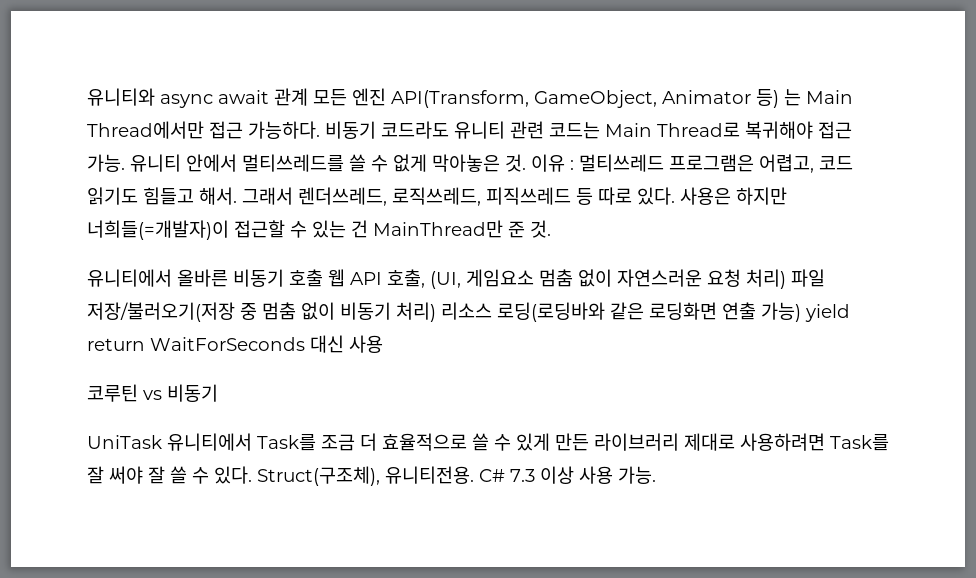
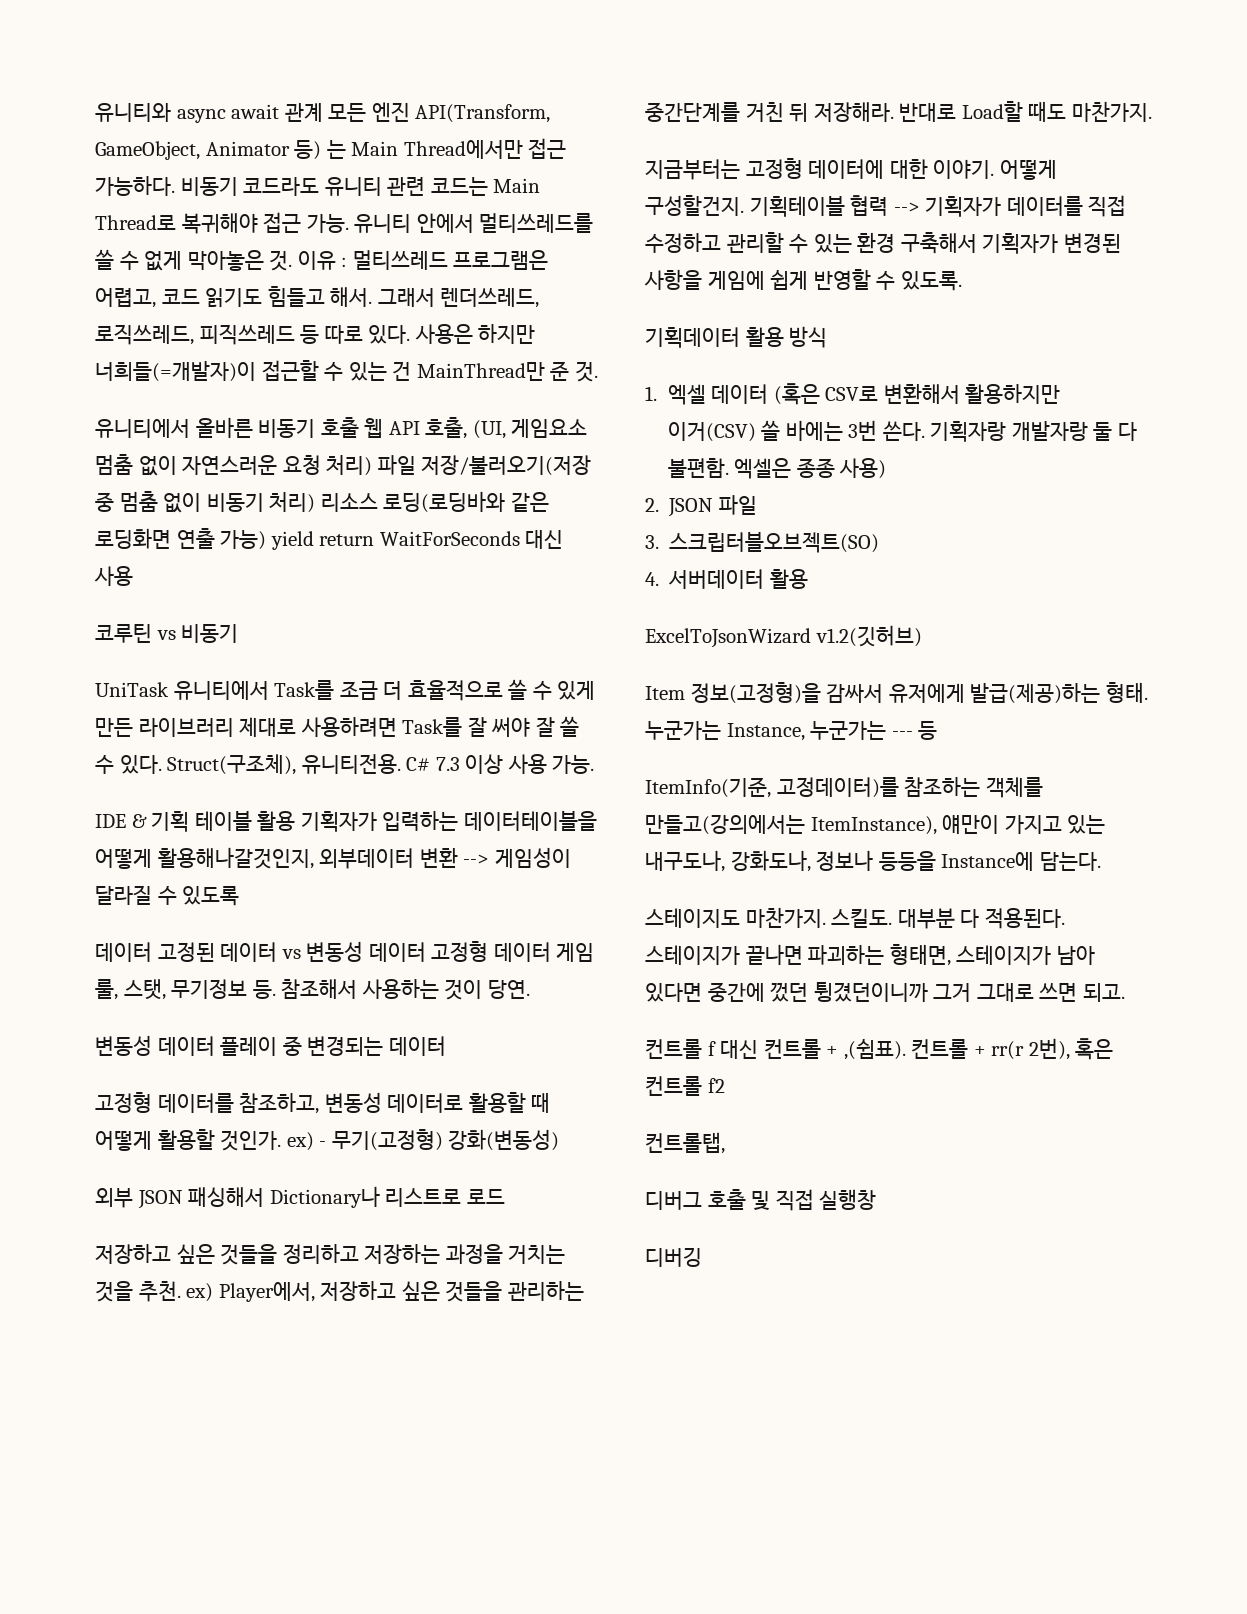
(656, 475) none -> [95,810,597,832] [95,847,571,869] [95,885,240,906] [95,941,595,962] [95,979,530,1000] [95,1035,446,1056] [95,1092,551,1114] [95,1129,560,1151] [95,1186,505,1209] [95,1244,566,1265] [95,1281,584,1302] [645,101,1152,122] [645,158,1057,180] [645,195,1127,217] [645,232,1121,254] [644,269,962,291] [645,326,828,348] [645,383,1061,405] [667,420,1137,442] [667,458,887,479] [645,495,757,517] [645,531,880,553] [645,569,808,589] [645,625,922,648] [645,682,1148,704] [645,721,938,741] [645,777,1043,798] [645,814,1106,835] [645,850,1101,872] [645,907,1065,929] [645,944,1095,966] [645,982,1125,1002] [645,1038,1114,1060] [645,1076,725,1096] [645,1132,725,1154] [645,1189,877,1211] [645,1247,702,1267] // IDE & 기획 테이블 활용 기획자가 입력하는 데이터테이블을 어떻게 활용해나갈것인지, 외부데이터 변환 --> 게임성이 달라질 수 있도록 // 데이터 고정된 데이터 vs 변동성 데이터 고정형 데이터 게임 룰, 스탯, 무기정보 등. 참조해서 사용하는 것이 당연. // 변동성 데이터 플레이 중 변경되는 데이터 // 고정형 데이터를 참조하고, 변동성 데이터로 활용할 때 어떻게 활용할 것인가. ex) - 무기(고정형) 강화(변동성) // 외부 JSON 패싱해서 Dictionary나 리스트로 로드 // 저장하고 싶은 것들을 정리하고 저장하는 과정을 거치는 것을 추천. ex) Player에서, 저장하고 싶은 것들을 관리하는 중간단계를 거친 뒤 저장해라. 반대로 Load할 때도 마찬가지. // 지금부터는 고정형 데이터에 대한 이야기. 어떻게 구성할건지. 기획테이블 협력 --> 기획자가 데이터를 직접 수정하고 관리할 수 있는 환경 구축해서 기획자가 변경된 사항을 게임에 쉽게 반영할 수 있도록. // 기획데이터 활용 방식 // 1. 엑셀 데이터 (혹은 CSV로 변환해서 활용하지만 이거(CSV) 쓸 바에는 3번 쓴다. 기획자랑 개발자랑 둘 다 불편함. 엑셀은 종종 사용) // 2. JSON 파일 // 3. 스크립터블오브젝트(SO) // 4. 서버데이터 활용 // ExcelToJsonWizard v1.2(깃허브) // Item 정보(고정형)을 감싸서 유저에게 발급(제공)하는 형태. 누군가는 Instance, 누군가는 --- 등 // ItemInfo(기준, 고정데이터)를 참조하는 객체를 만들고(강의에서는 ItemInstance), 얘만이 가지고 있는 내구도나, 강화도나, 정보나 등등을 Instance에 담는다. // 스테이지도 마찬가지. 스킬도. 대부분 다 적용된다. 스테이지가 끝나면 파괴하는 형태면, 스테이지가 남아 있다면 중간에 껐던 튕겼던이니까 그거 그대로 쓰면 되고. // 컨트롤 f 대신 컨트롤 + ,(쉼표). 컨트롤 + rr(r 2번), 혹은 컨트롤 f2 // 컨트롤탭, // 디버그 호출 및 직접 실행창 // 디버깅

